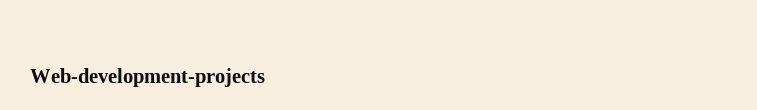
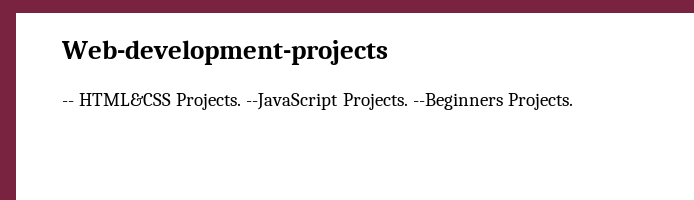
(265, 77) none -> [62,93,573,110] // -- HTML&CSS Projects. --JavaScript Projects. --Beginners Projects.

